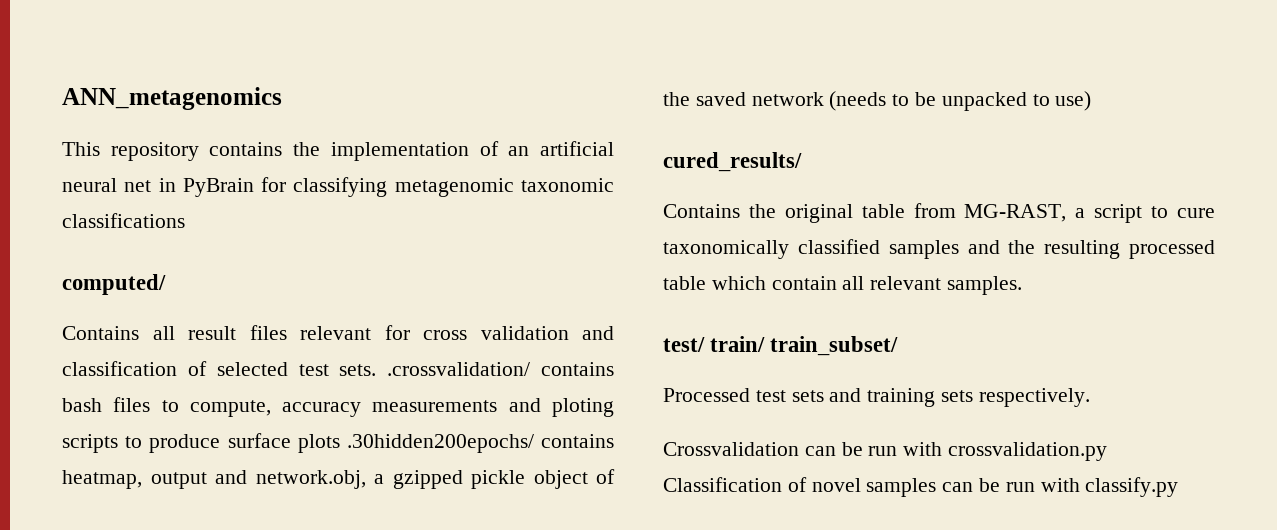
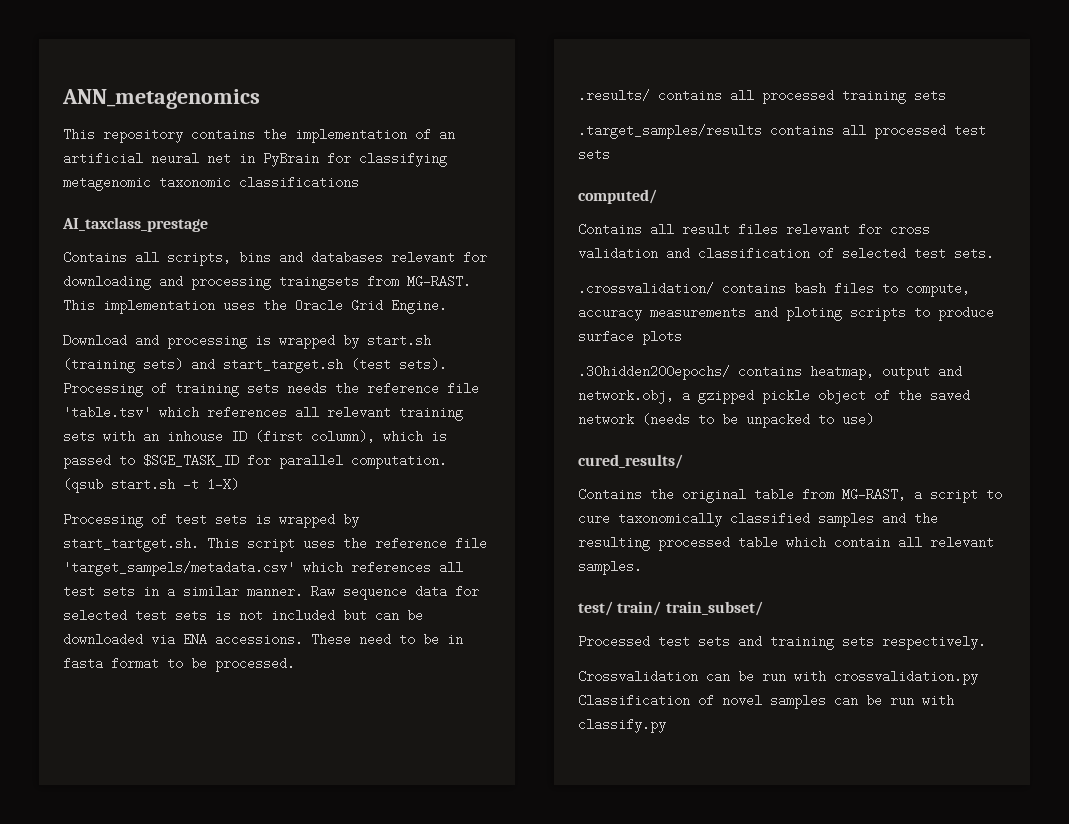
(185, 220) none -> [62,217,208,232] [63,251,487,266] [63,275,471,290] [63,299,447,314] [63,334,431,349] [63,358,447,373] [63,382,479,397] [63,406,463,421] [63,430,447,443] [63,454,447,469] [63,478,239,493] [63,513,359,528] [63,537,487,552] [63,561,463,576] [63,585,479,600] [63,609,423,622] [63,633,463,646] [63,657,295,672] [578,89,946,104] [578,124,986,139] [578,148,610,161] // AI_taxclass_prestage // Contains all scripts, bins and databases relevant for downloading and processing traingsets from MG-RAST. This implementation uses the Oracle Grid Engine. // Download and processing is wrapped by start.sh (training sets) and start_target.sh (test sets). Processing of training sets needs the reference file 'table.tsv' which references all relevant training sets with an inhouse ID (first column), which is passed to $SGE_TASK_ID for parallel computation. (qsub start.sh -t 1-X) // Processing of test sets is wrapped by start_tartget.sh. This script uses the reference file 'target_sampels/metadata.csv' which references all test sets in a similar manner. Raw sequence data for selected test sets is not included but can be downloaded via ENA accessions. These need to be in fasta format to be processed. // .results/ contains all processed training sets // .target_samples/results contains all processed test sets
(377, 370) none -> (994, 253) //
(340, 443) none -> (682, 338) //

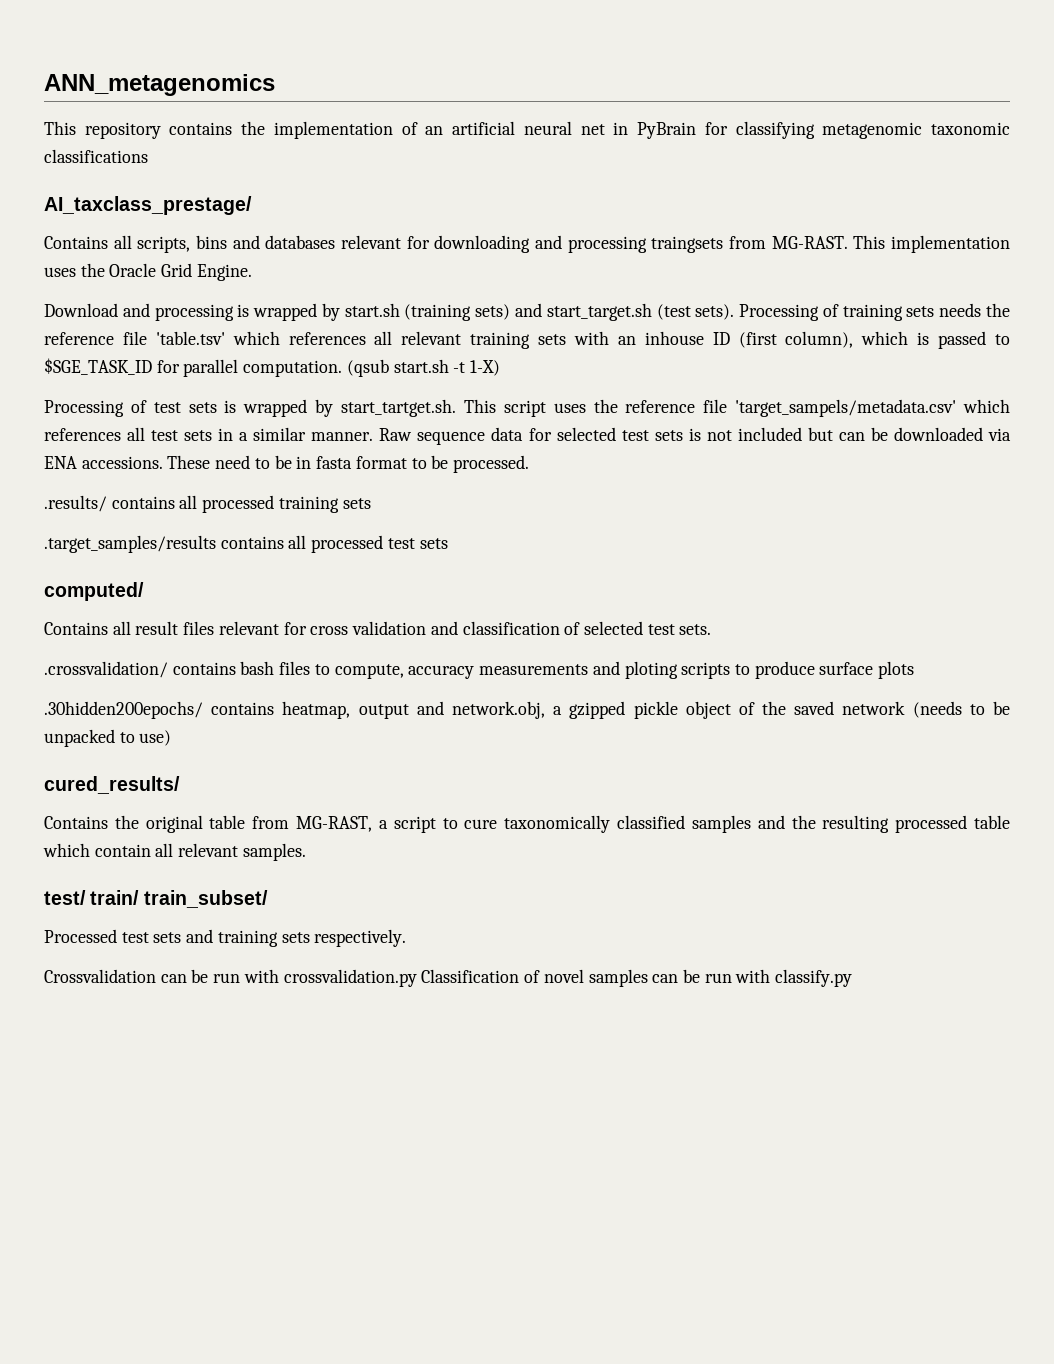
[62,217,208,232] AI_taxclass_prestage -> [44,196,252,215] AI_taxclass_prestage/

